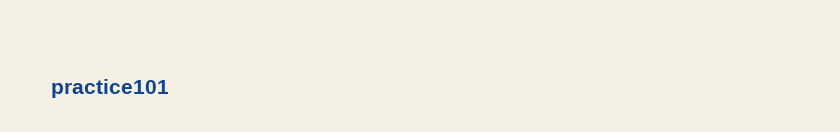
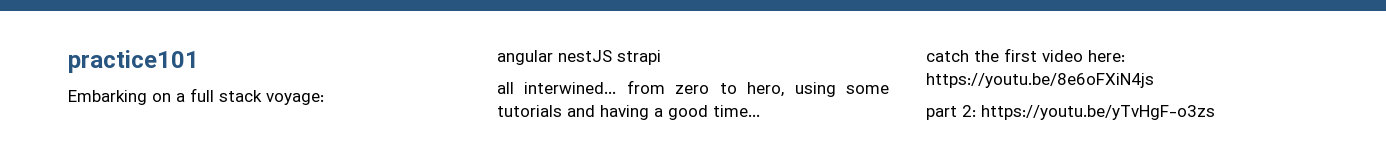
(169, 88) none -> [68,88,324,105] [497,50,661,65] [497,80,889,97] [497,105,760,120] [926,48,1125,62] [926,73,1154,88] [926,105,1215,120] // Embarking on a full stack voyage: // angular nestJS strapi // all interwined... from zero to hero, using some tutorials and having a good time... // catch the first video here: https://youtu.be/8e6oFXiN4js // part 2: https://youtu.be/yTvHgF-o3zs

